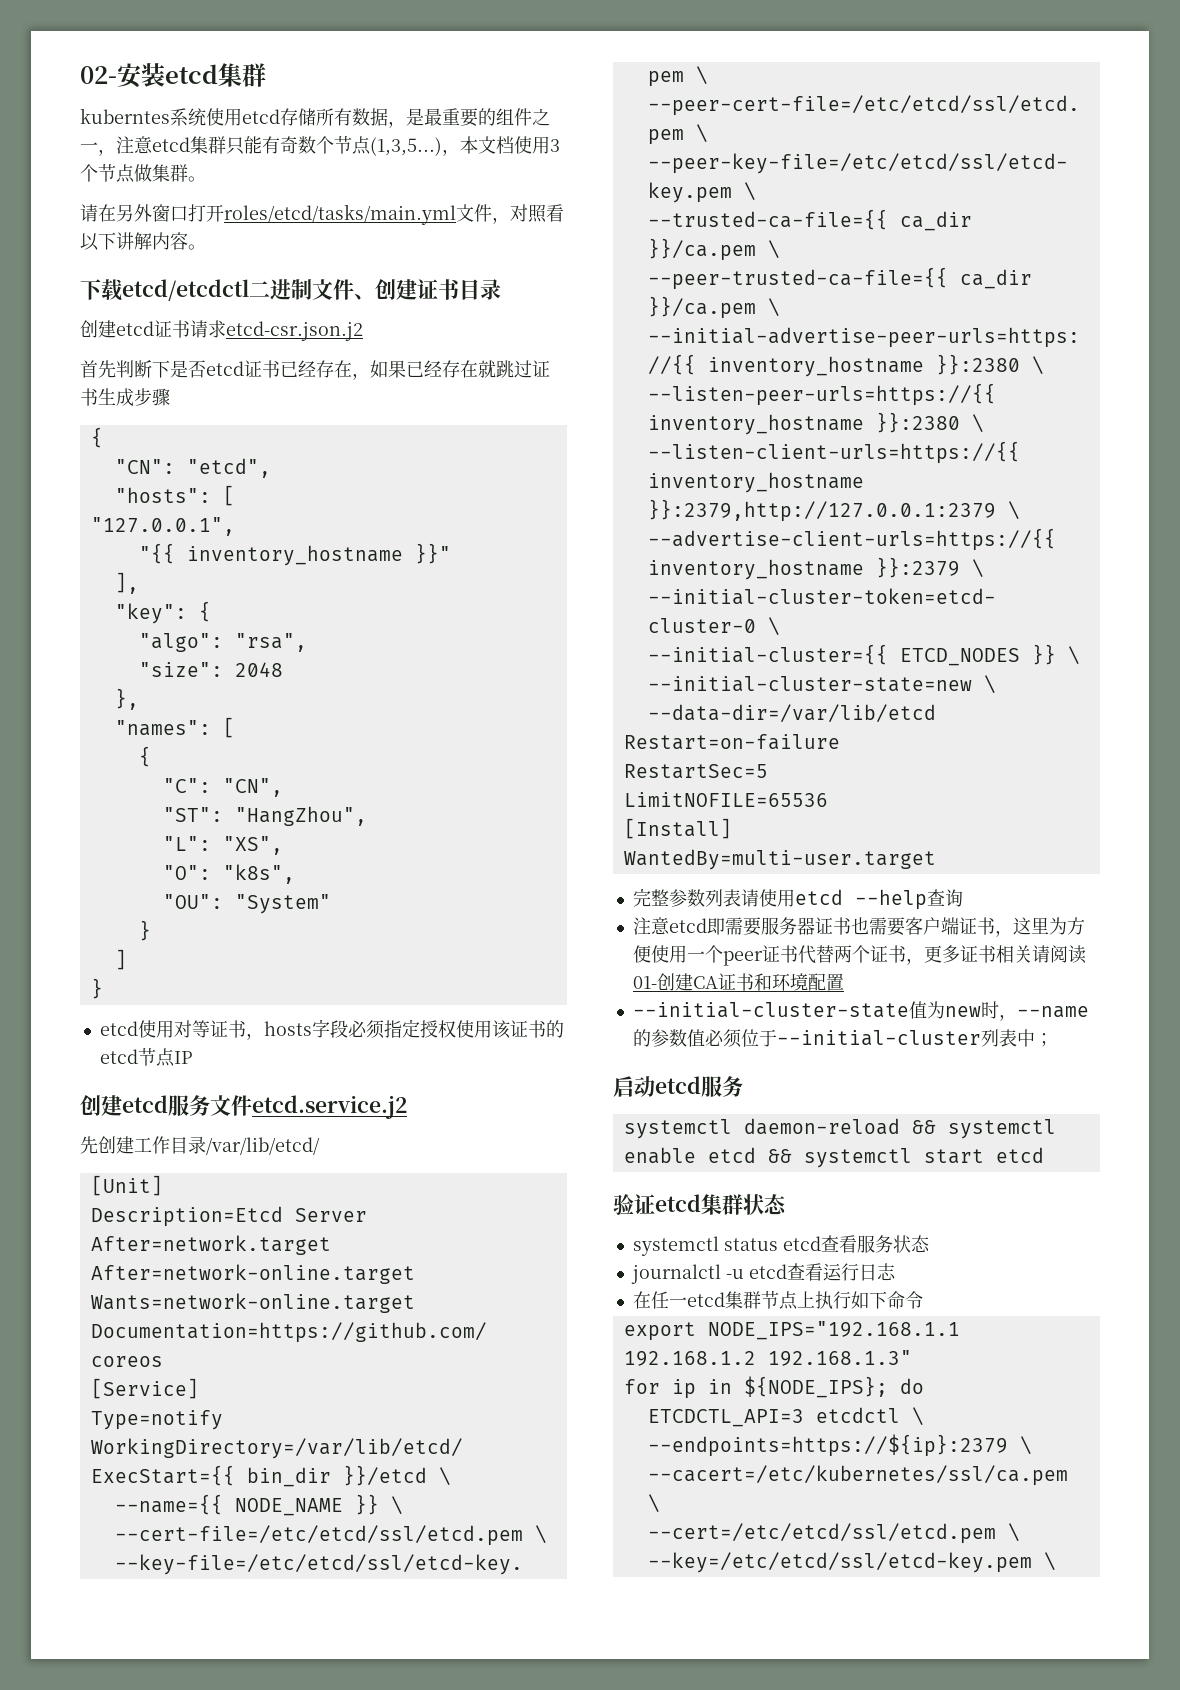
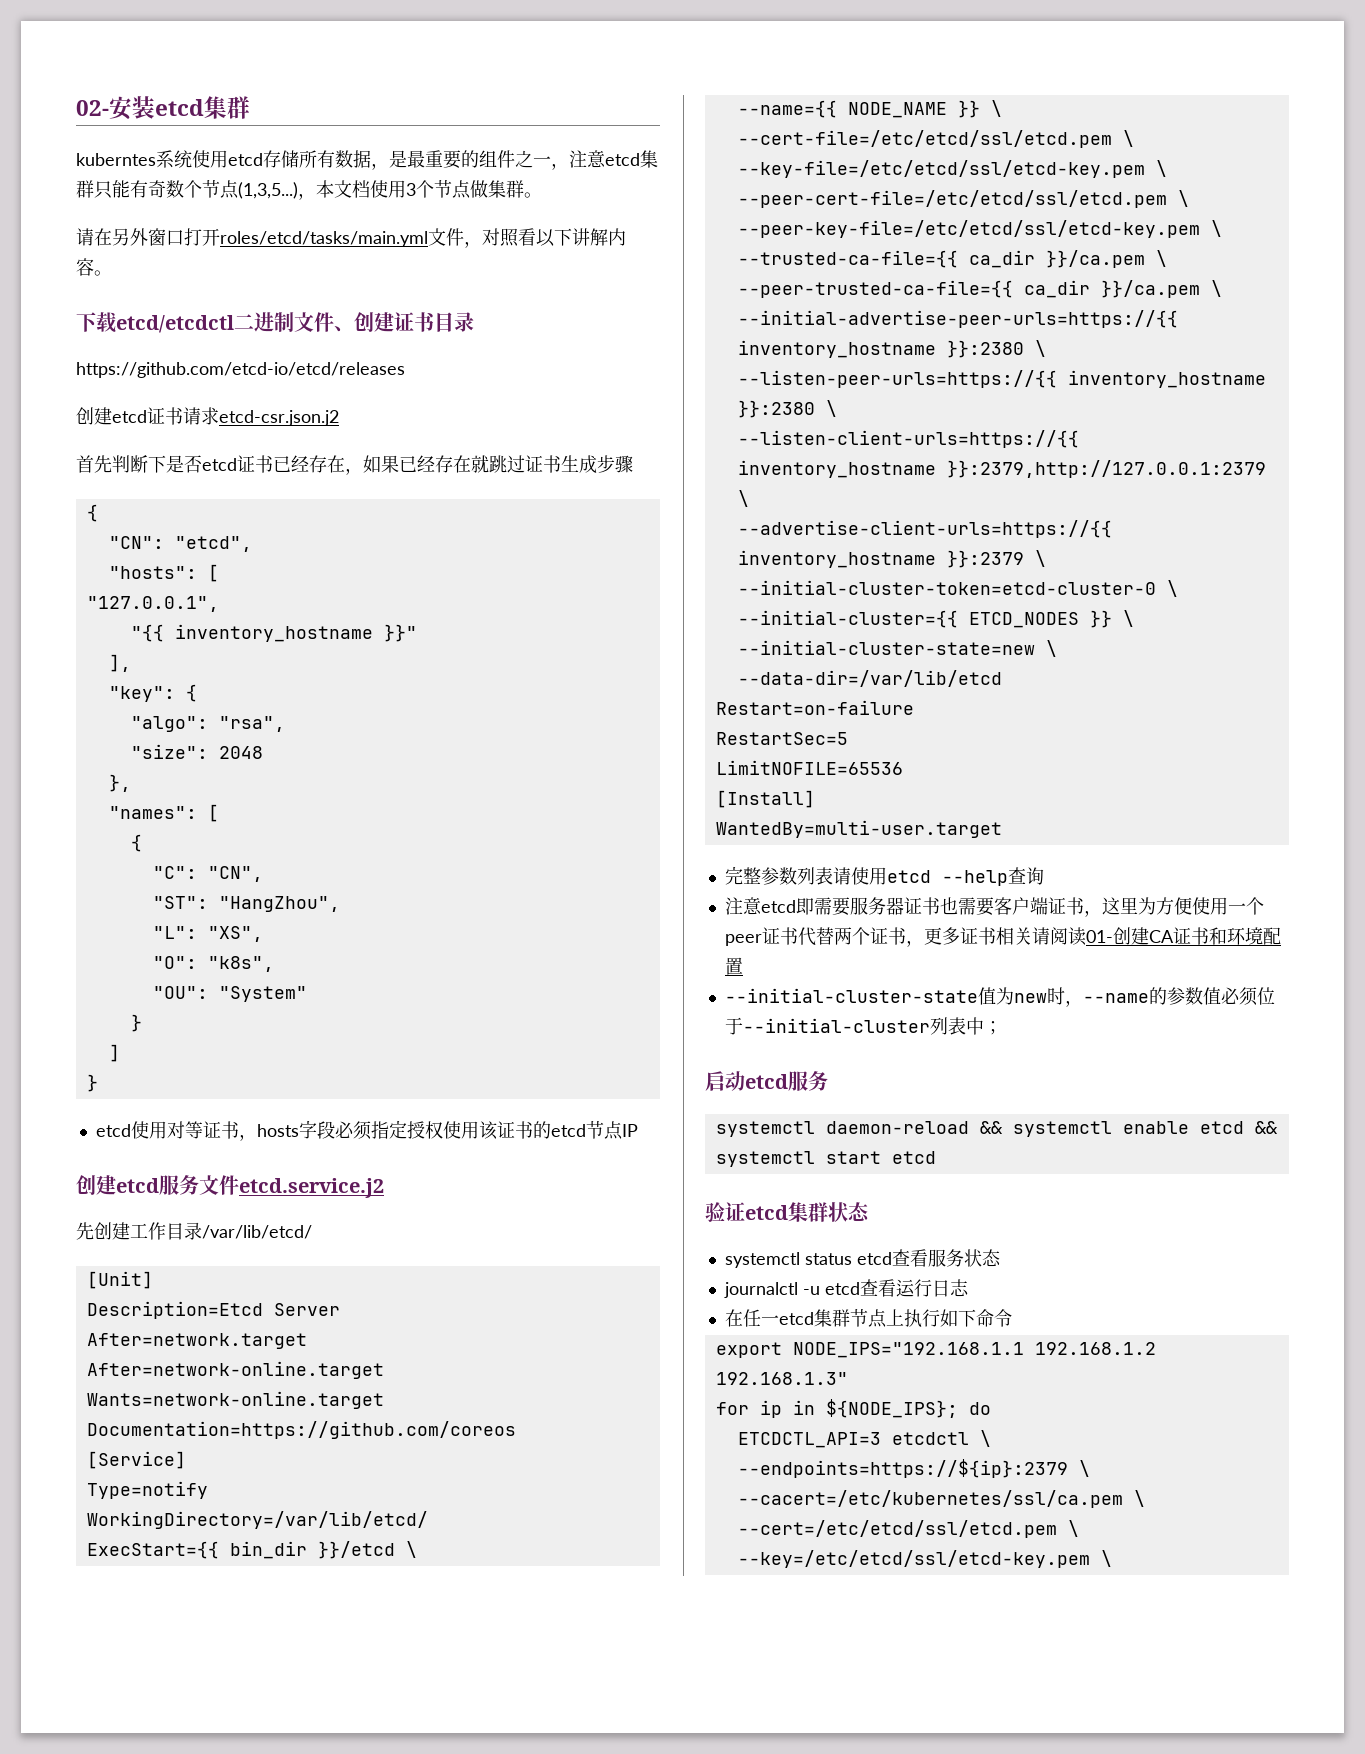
(501, 289) none -> [76,362,405,378] // https://github.com/etcd-io/etcd/releases

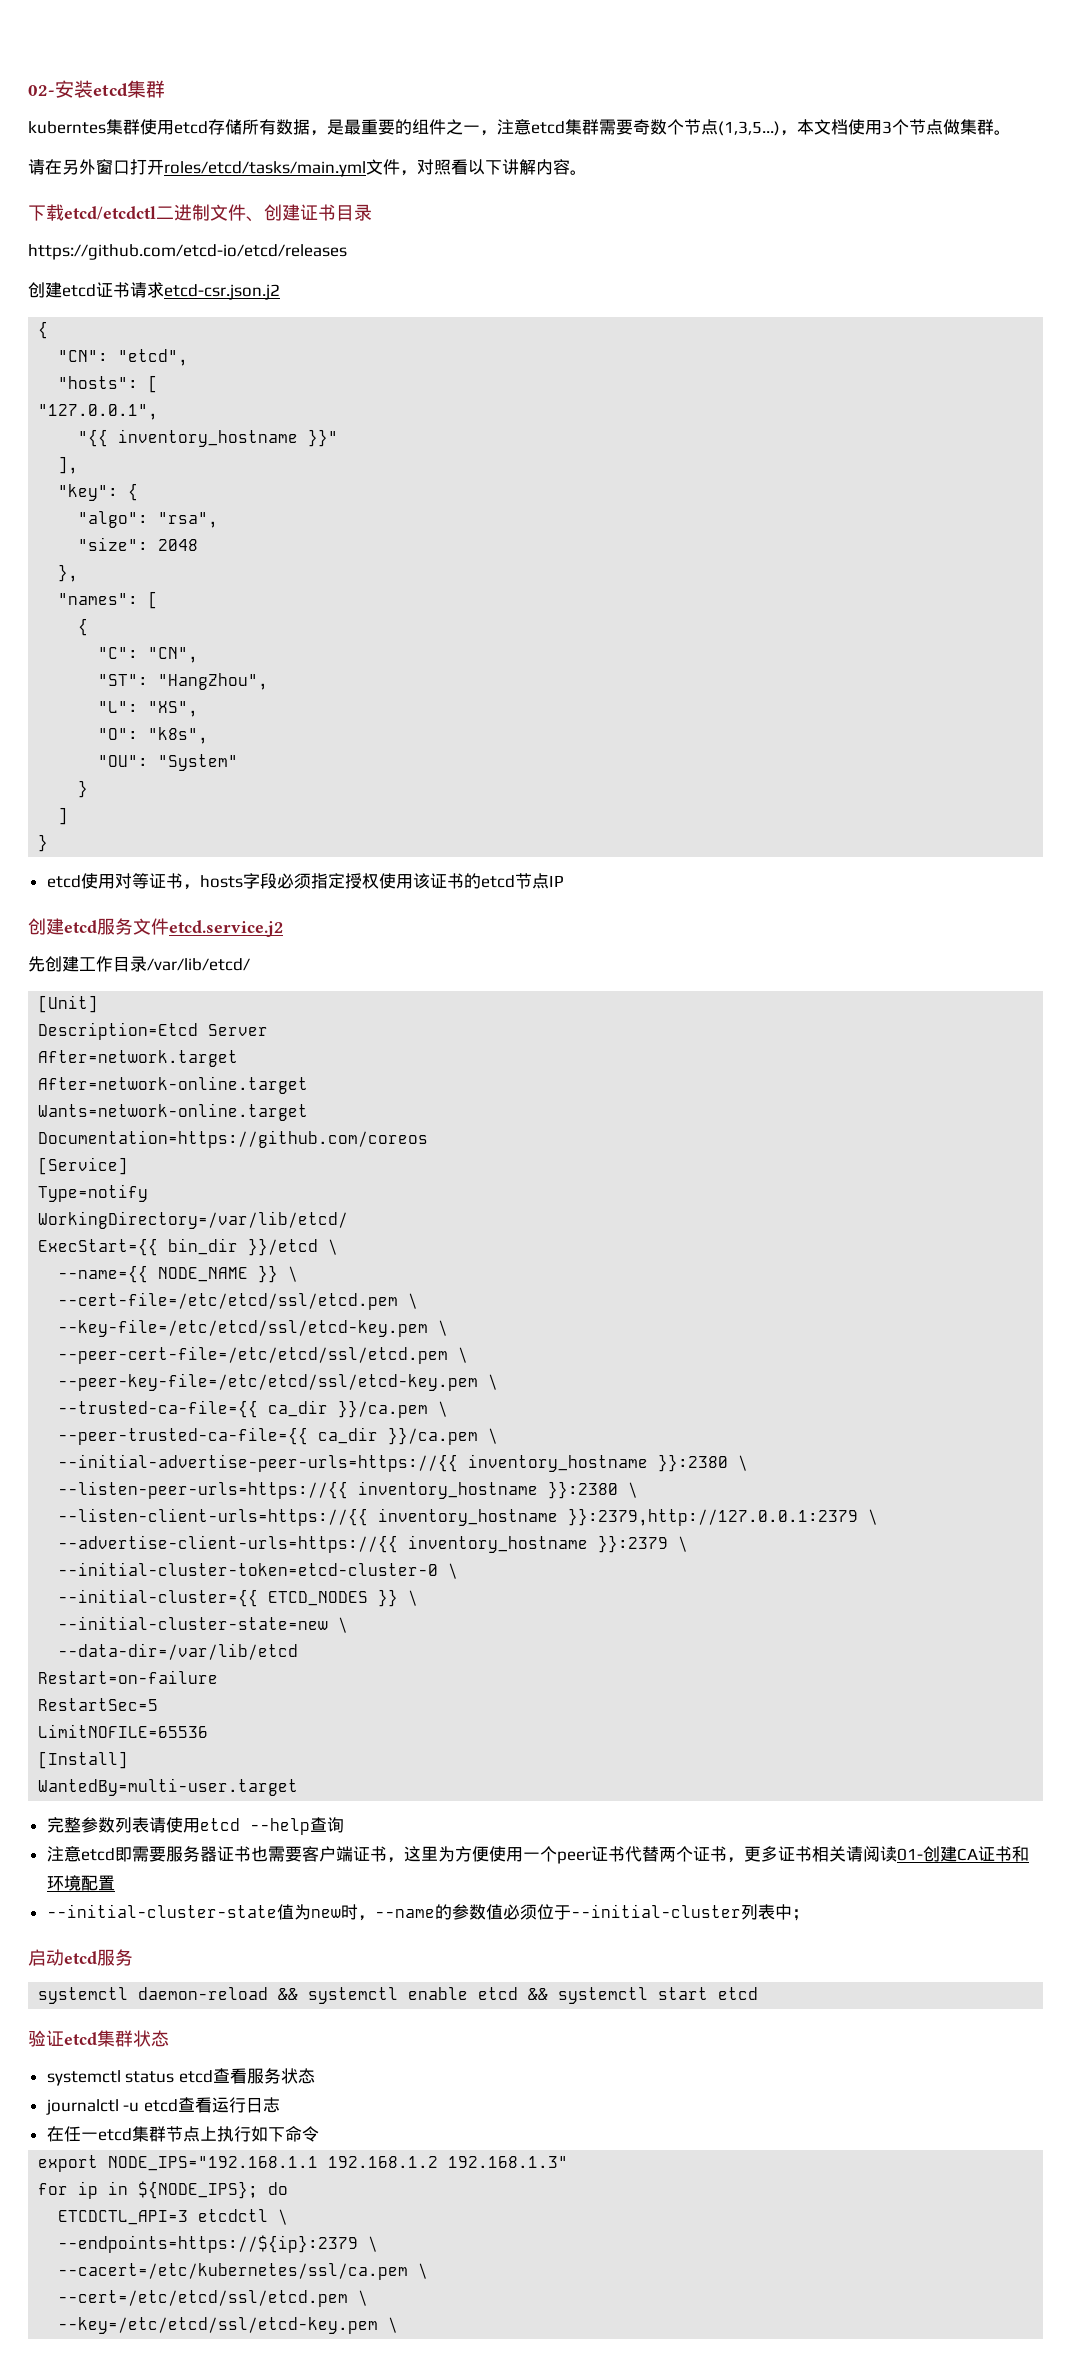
[156,150,192,168] 系统 -> [106,119,140,135] 集群
[94,180,148,199] 只能有 -> [599,119,633,135] 需要
[76,455,633,475] // 首先判断下是否etcd证书已经存在，如果已经存在就跳过证书生成步骤 -> (280, 292) none

